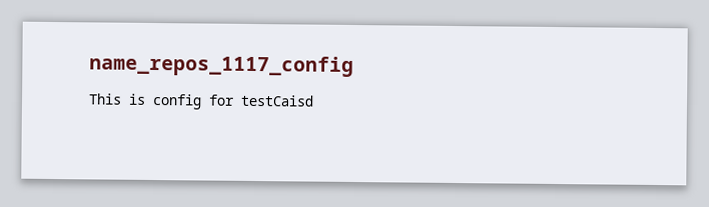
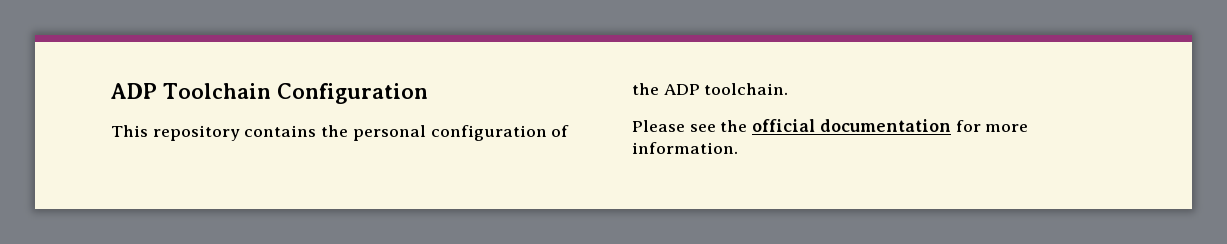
[89,54,354,77] [88,93,314,110] name_repos_1117_config // This is config for testCaisd -> [111,83,428,104] [111,125,570,141] [632,83,789,95] [632,119,1029,132] [632,142,738,154] ADP Toolchain Configuration // This repository contains the personal configuration of the ADP toolchain. // Please see the official documentation for more information.

